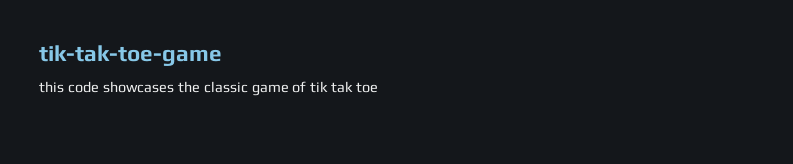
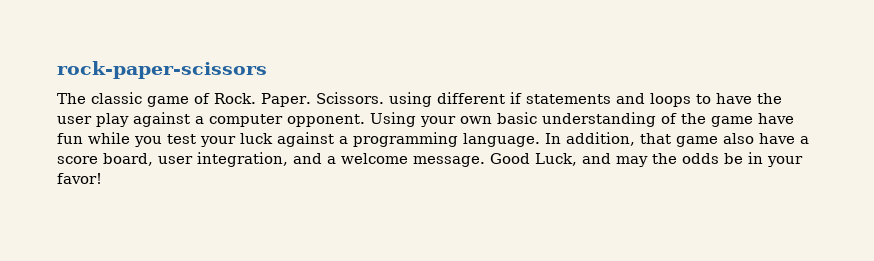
[39,45,222,66] [39,81,379,96] tik-tak-toe-game // this code showcases the classic game of tik tak toe -> [57,61,267,79] [57,92,782,107] [57,112,794,127] [57,132,809,147] [57,152,803,167] [57,173,102,184] rock-paper-scissors // The classic game of Rock. Paper. Scissors. using different if statements and loops to have the user play against a computer opponent. Using your own basic understanding of the game have fun while you test your luck against a programming language. In addition, that game also have a score board, user integration, and a welcome message. Good Luck, and may the odds be in your favor!

